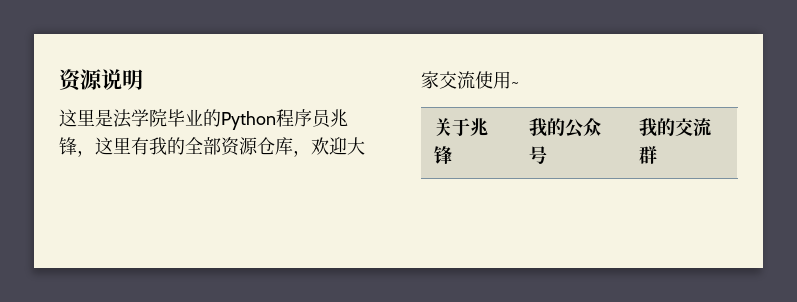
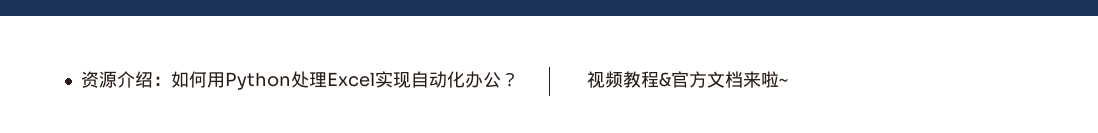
[59,69,143,92] [59,109,348,130] [59,137,365,157] [421,71,519,89] [433,118,488,137] [433,146,452,164] [528,118,601,138] [528,146,547,164] [638,118,712,137] [638,146,657,164] 资源说明 // 这里是法学院毕业的Python程序员兆锋，这里有我的全部资源仓库，欢迎大家交流使用~ // 关于兆锋 | 我的公众号 | 我的交流群 -> [80,71,788,90] 资源介绍：如何用Python处理Excel实现自动化办公？视频教程&官方文档来啦~

